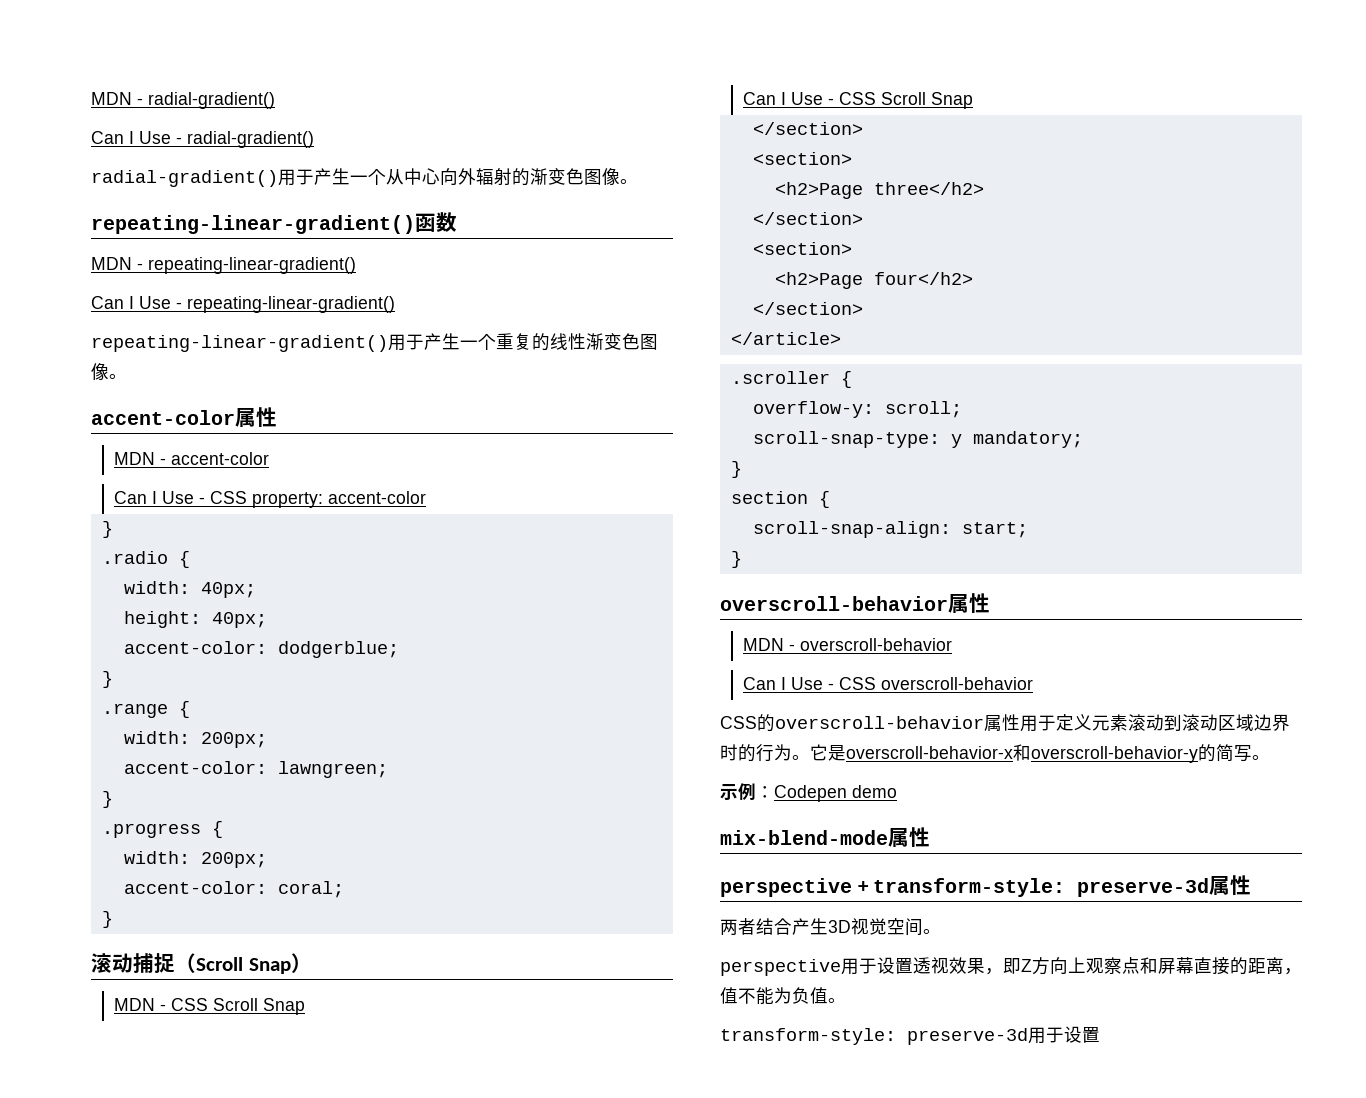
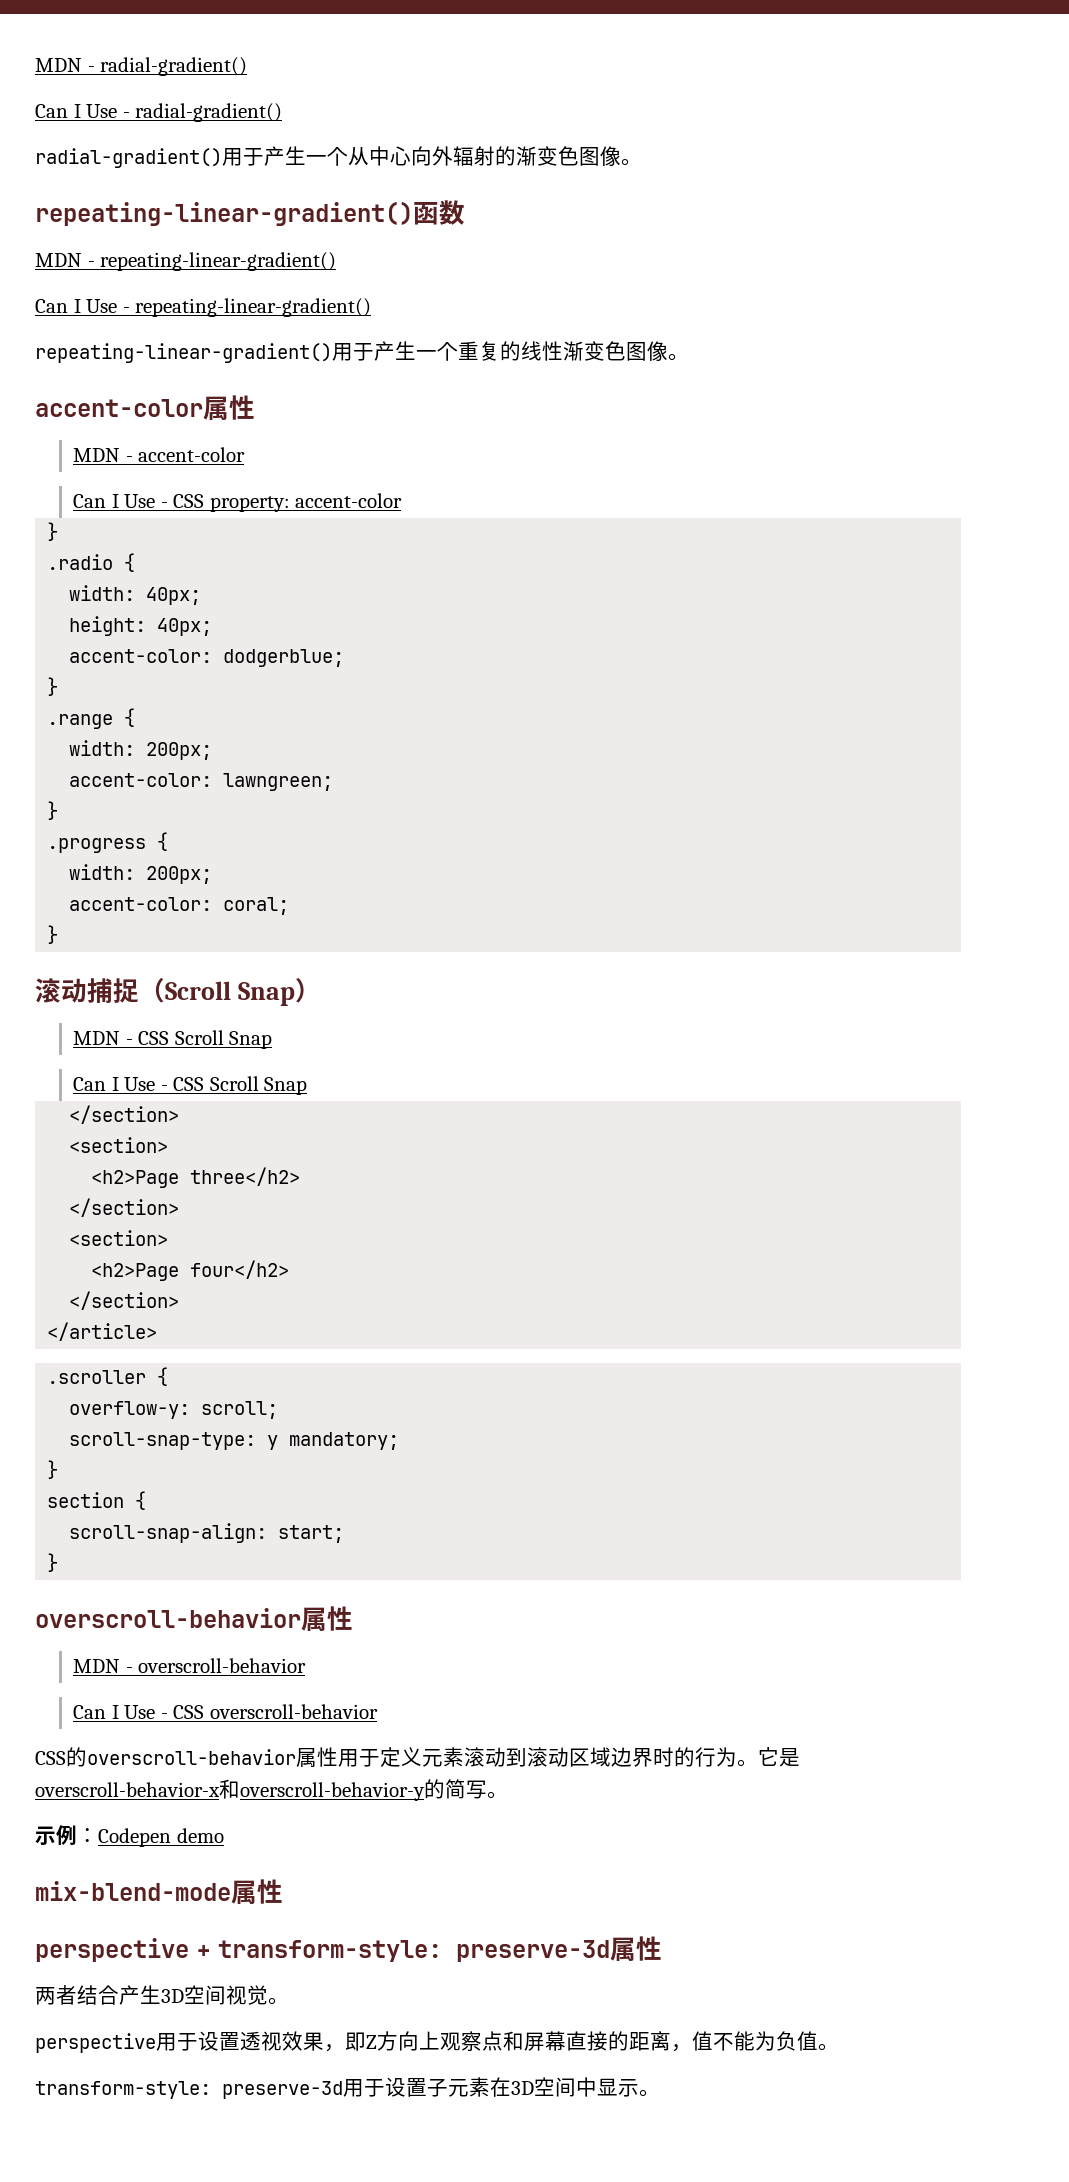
[851,918,923,936] 视觉空间 -> [184,1985,268,2005] 空间视觉
(1100, 1035) none -> [427,2077,660,2097] 子元素在3D空间中显示。

